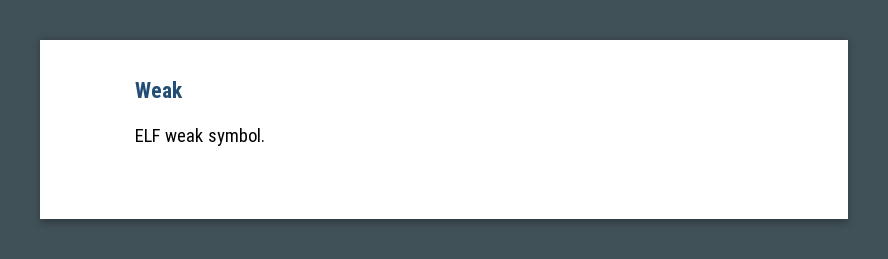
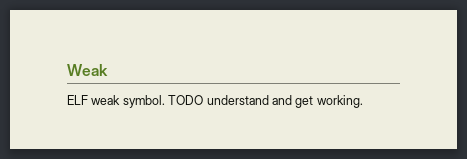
(265, 137) none -> [168,95,363,108] TODO understand and get working.

